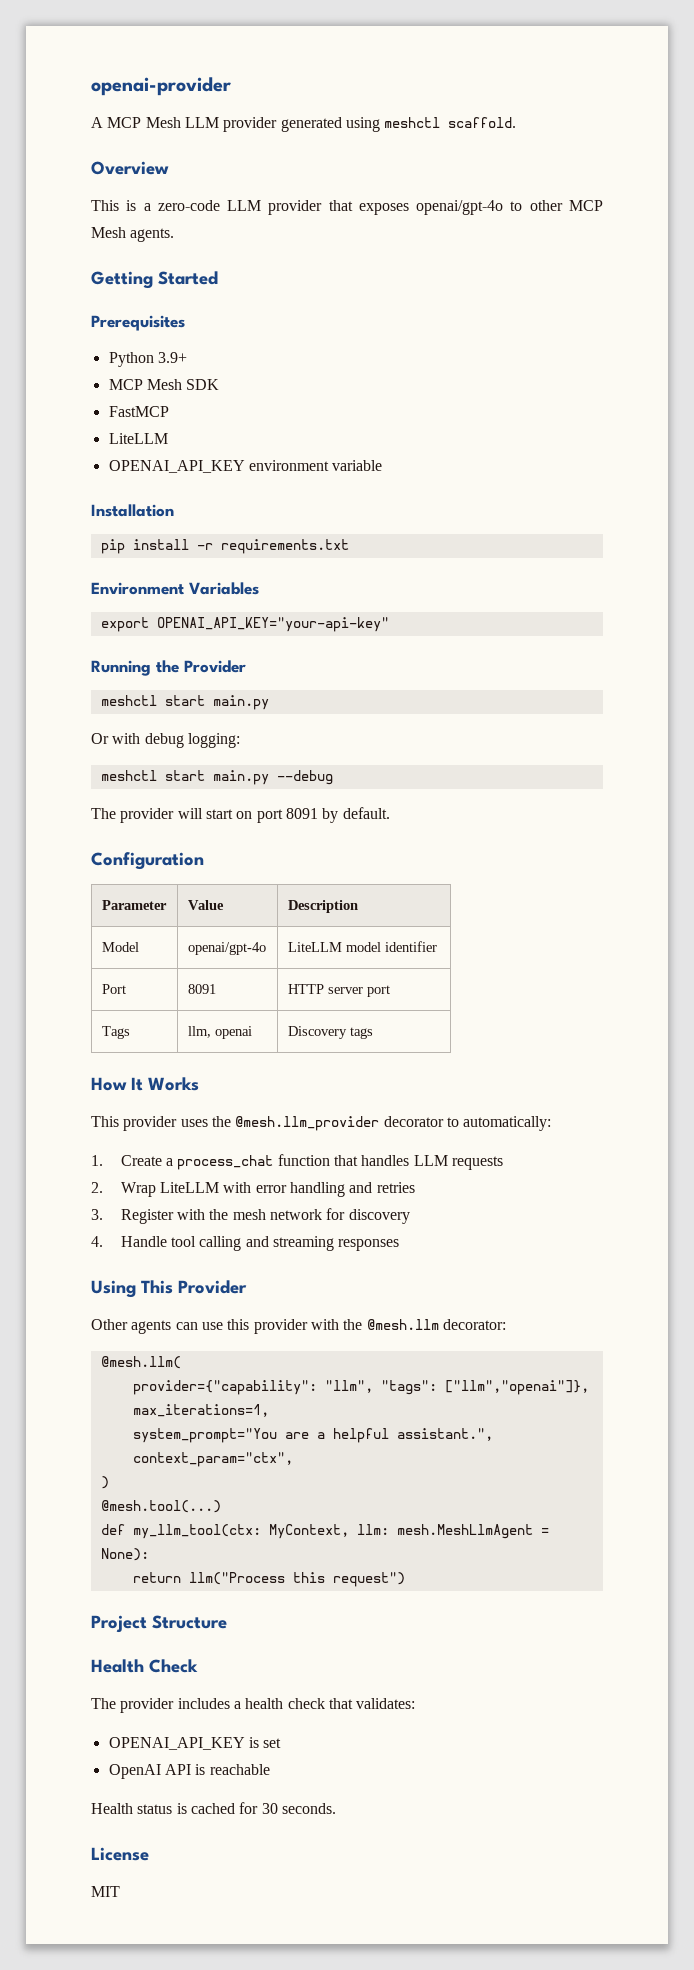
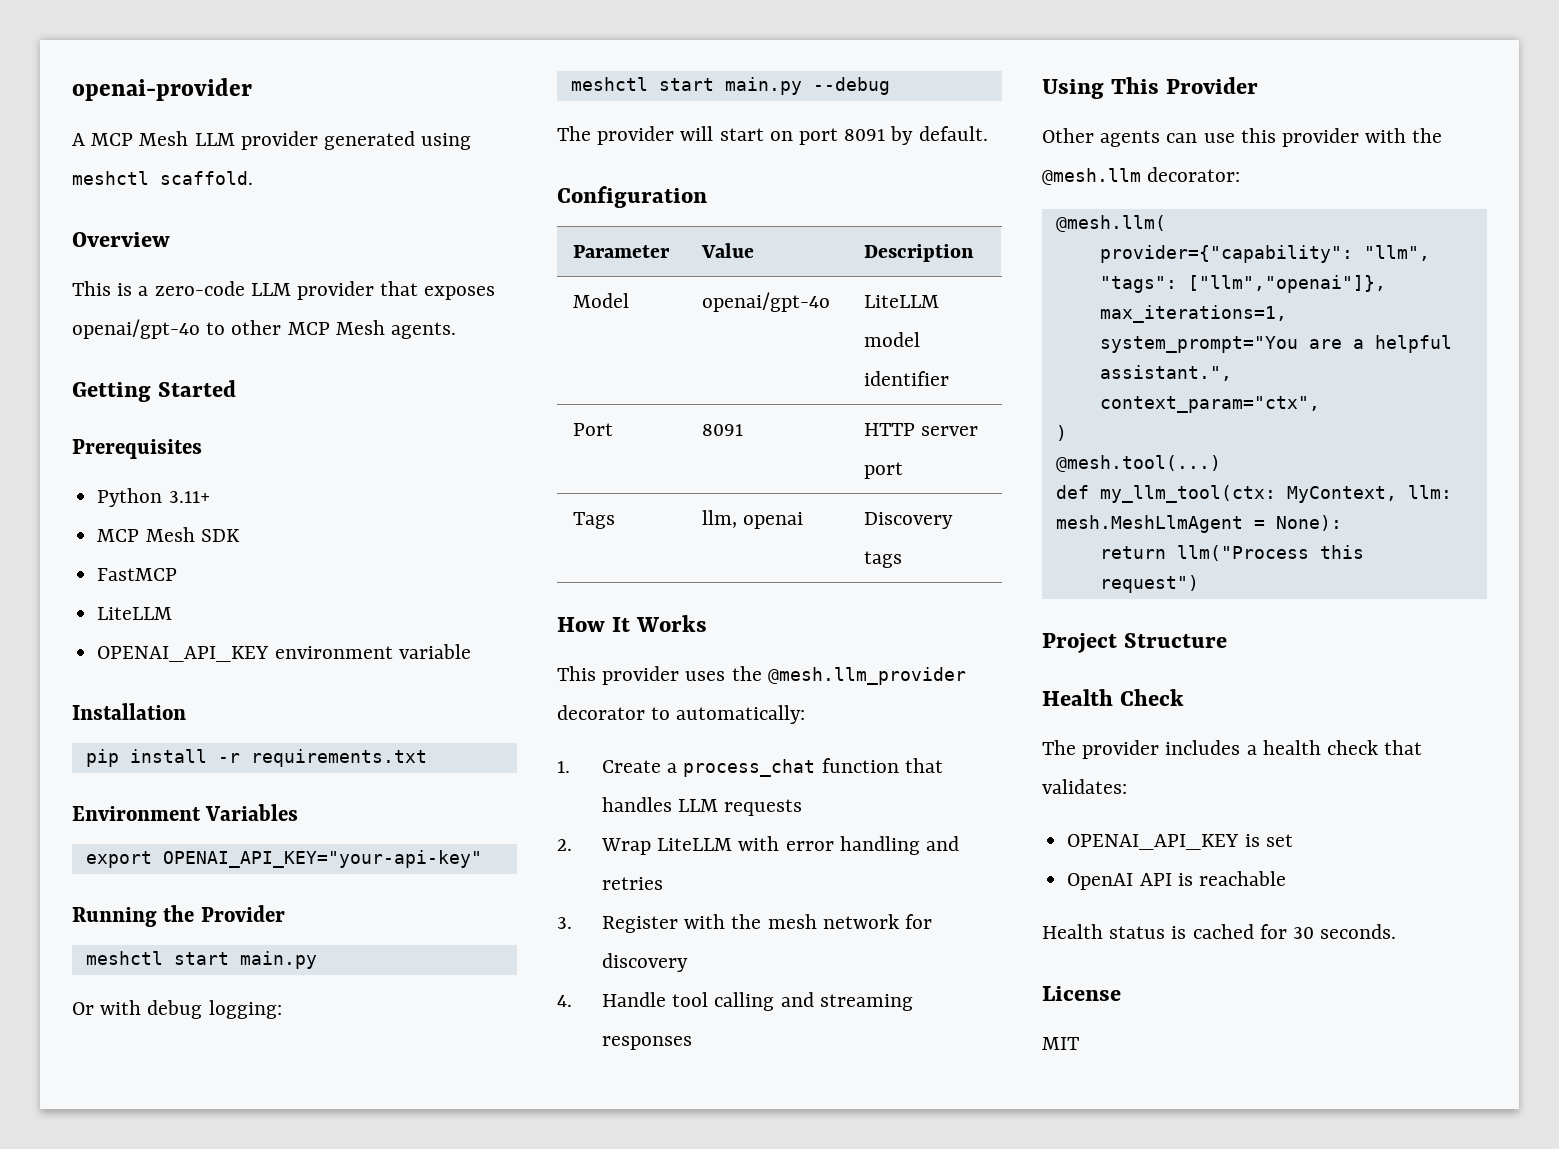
[157,352,187,363] 3.9+ -> [168,491,210,503] 3.11+

